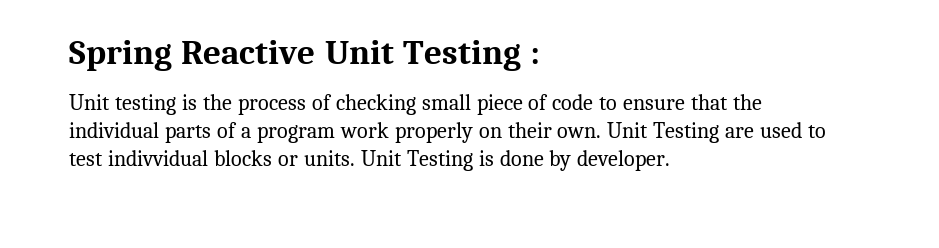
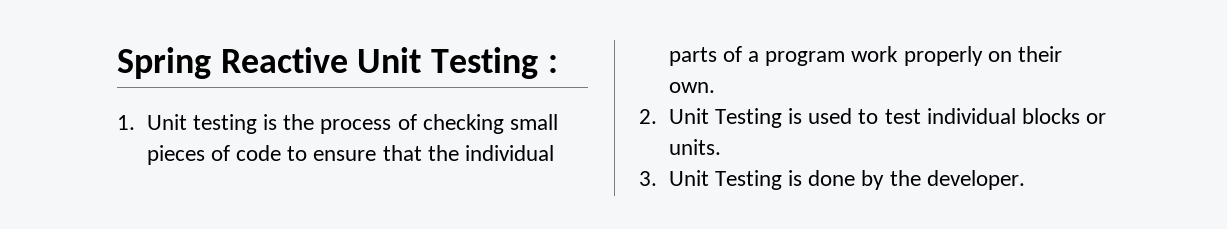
(541, 56) none -> [117,115,135,130] 1.
[476,94,523,115] piece -> [146,145,205,165] pieces
[607,122,755,143] Unit Testing are -> [639,108,802,128] // 2. Unit Testing is
[107,150,208,166] indivvidual -> [926,108,1016,124] individual
(355, 158) none -> [639,171,657,186] // 3.
(572, 160) none -> [889,170,921,186] the

